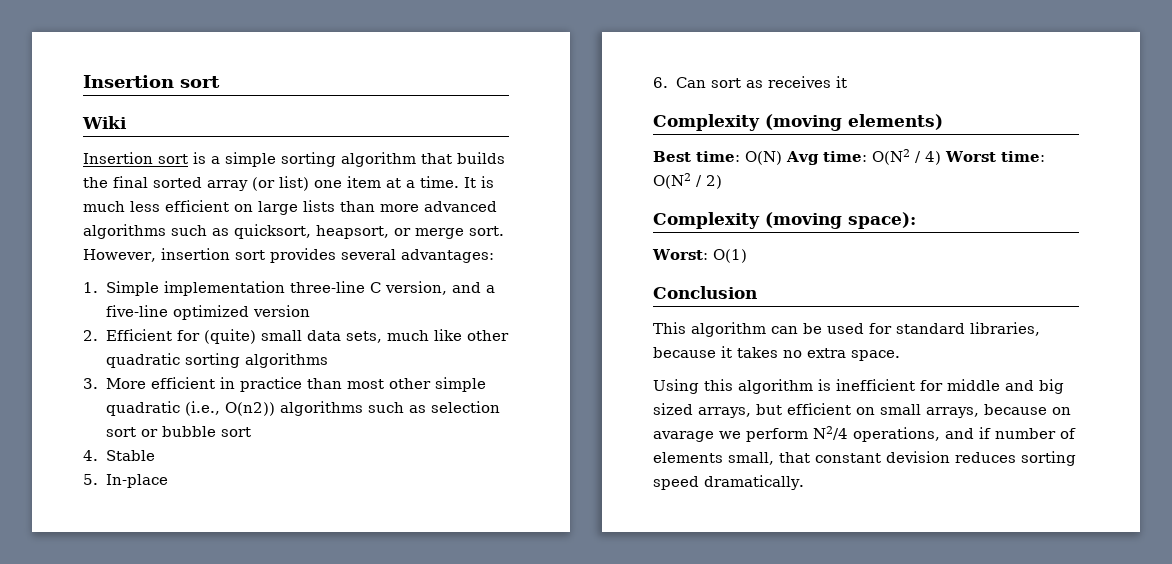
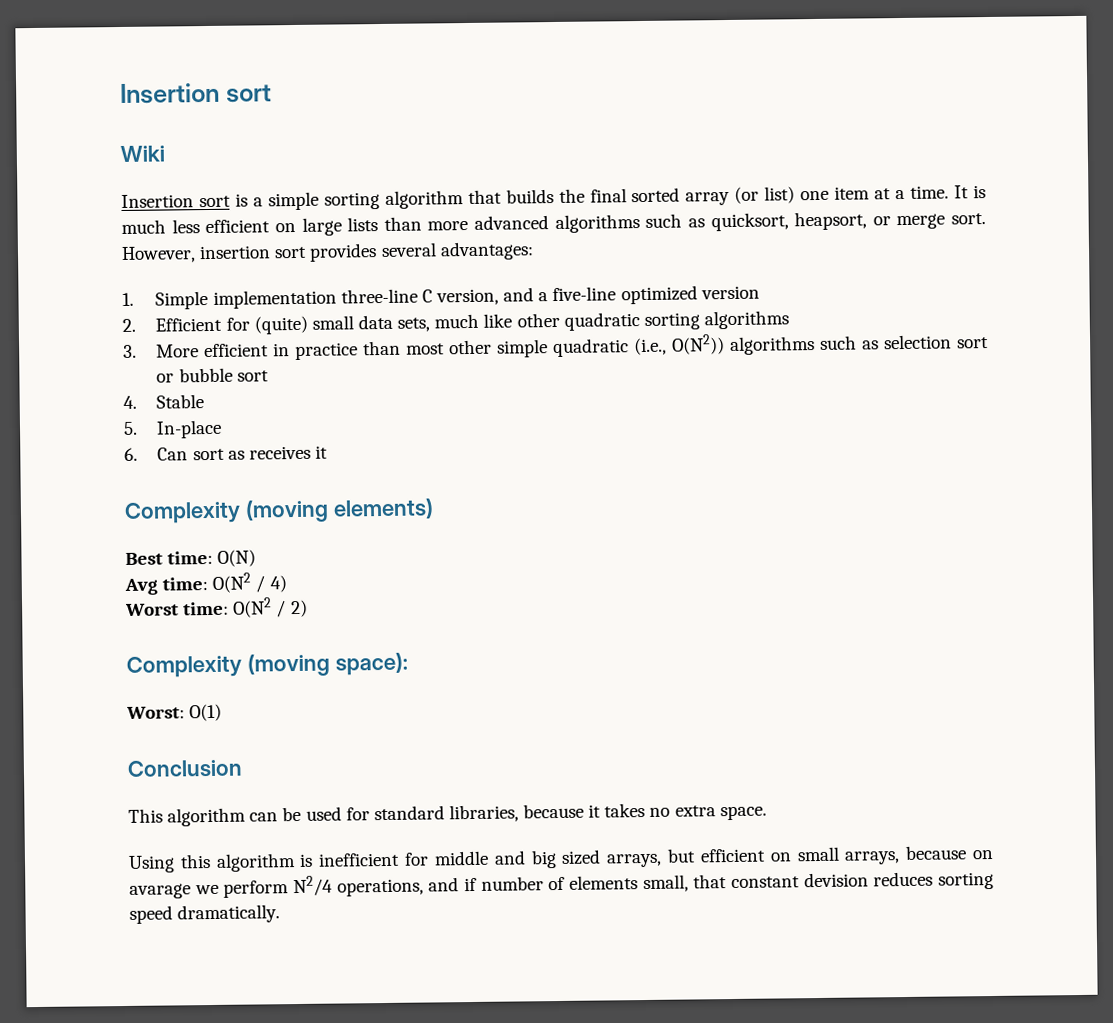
[224,402,275,416] O(n2)) -> [671,334,726,355] O(N2))
(782, 158) none -> (257, 558) //
(941, 158) none -> (287, 584) //

